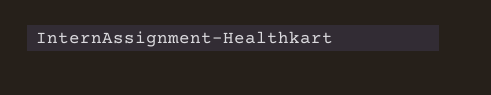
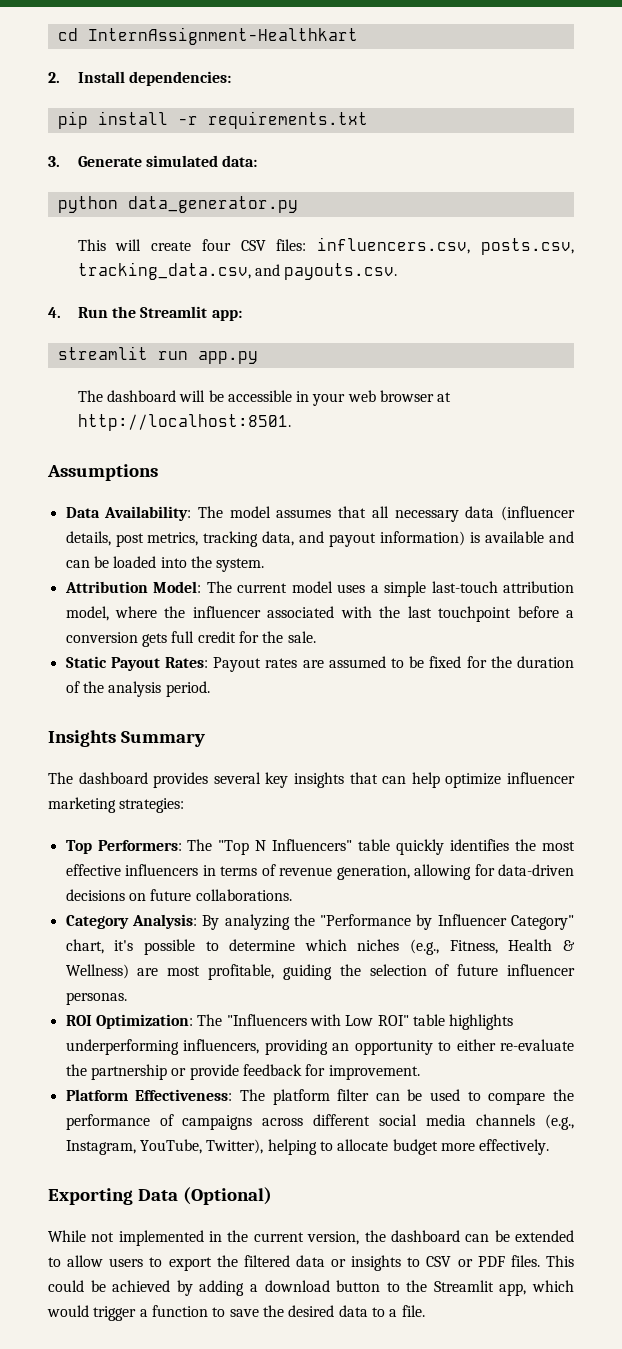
(36, 39) none -> [57,28,78,41] cd
(334, 39) none -> [48,71,231,86] [57,111,368,129] [48,155,258,167] [57,196,298,213] [77,237,574,255] [77,262,398,280] [48,306,242,321] [57,346,258,364] [77,390,452,406] [77,414,291,431] [47,464,158,481] [65,506,575,522] [65,531,574,547] [65,556,265,572] [64,581,574,597] [65,606,574,622] [65,631,316,647] [65,656,574,672] [65,681,210,697] [48,730,205,747] [48,772,576,788] [48,797,185,813] [65,839,575,855] [65,864,574,880] [65,889,292,901] [65,914,575,930] [65,939,575,955] [65,964,575,980] [65,992,127,1005] [65,1014,514,1030] [65,1039,574,1055] [65,1064,420,1080] [65,1089,574,1105] [65,1114,574,1130] [65,1139,550,1155] [48,1187,272,1205] [48,1230,575,1246] [48,1255,574,1271] [48,1280,574,1296] [47,1305,425,1321] // 2. Install dependencies: // pip install -r requirements.txt // 3. Generate simulated data: // python data_generator.py // This will create four CSV files: influencers.csv, posts.csv, tracking_data.csv, and payouts.csv. // 4. Run the Streamlit app: // streamlit run app.py // The dashboard will be accessible in your web browser at http://localhost:8501. // Assumptions // Data Availability: The model assumes that all necessary data (influencer details, post metrics, tracking data, and payout information) is available and can be loaded into the system. // Attribution Model: The current model uses a simple last-touch attribution model, where the influencer associated with the last touchpoint before a conversion gets full credit for the sale. // Static Payout Rates: Payout rates are assumed to be fixed for the duration of the analysis period. // Insights Summary // The dashboard provides several key insights that can help optimize influencer marketing strategies: // Top Performers: The "Top N Influencers" table quickly identifies the most effective influencers in terms of revenue generation, allowing for data-driven decisions on future collaborations. // Category Analysis: By analyzing the "Performance by Influencer Category" chart, it's possible to determine which niches (e.g., Fitness, Health & Wellness) are most profitable, guiding the selection of future influencer personas. // ROI Optimization: The "Influencers with Low ROI" table highlights underperforming influencers, providing an opportunity to either re-evaluate the partnership or provide feedback for improvement. // Platform Effectiveness: The platform filter can be used to compare the performance of campaigns across different social media channels (e.g., Instagram, YouTube, Twitter), helping to allocate budget more effectively. // Exporting Data (Optional) // While not implemented in the current version, the dashboard can be extended to allow users to export the filtered data or insights to CSV or PDF files. This could be achieved by adding a download button to the Streamlit app, which would trigger a function to save the desired data to a file.

